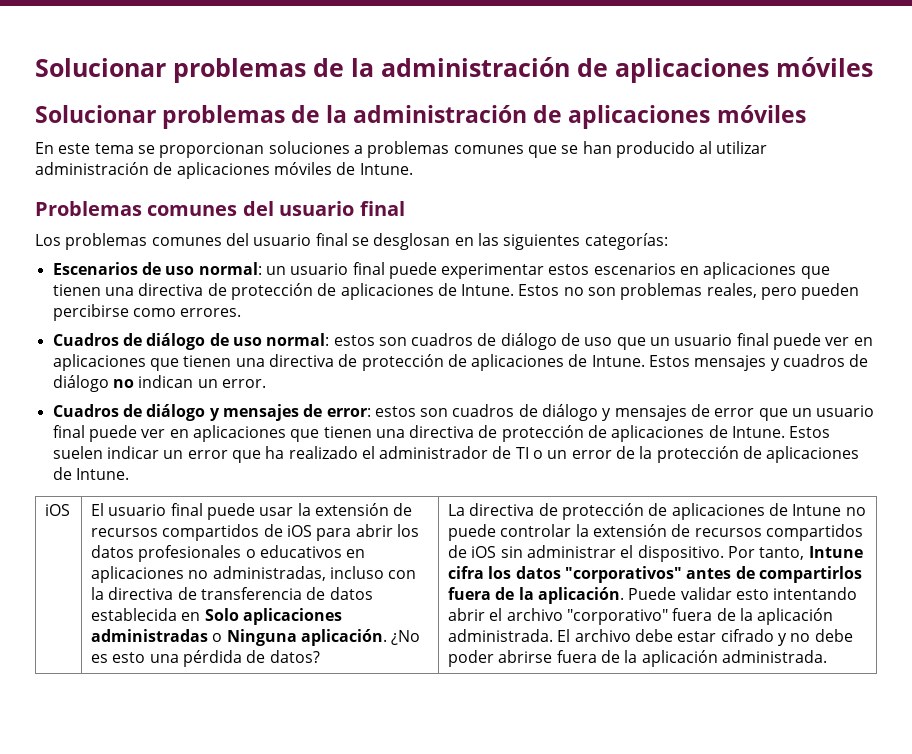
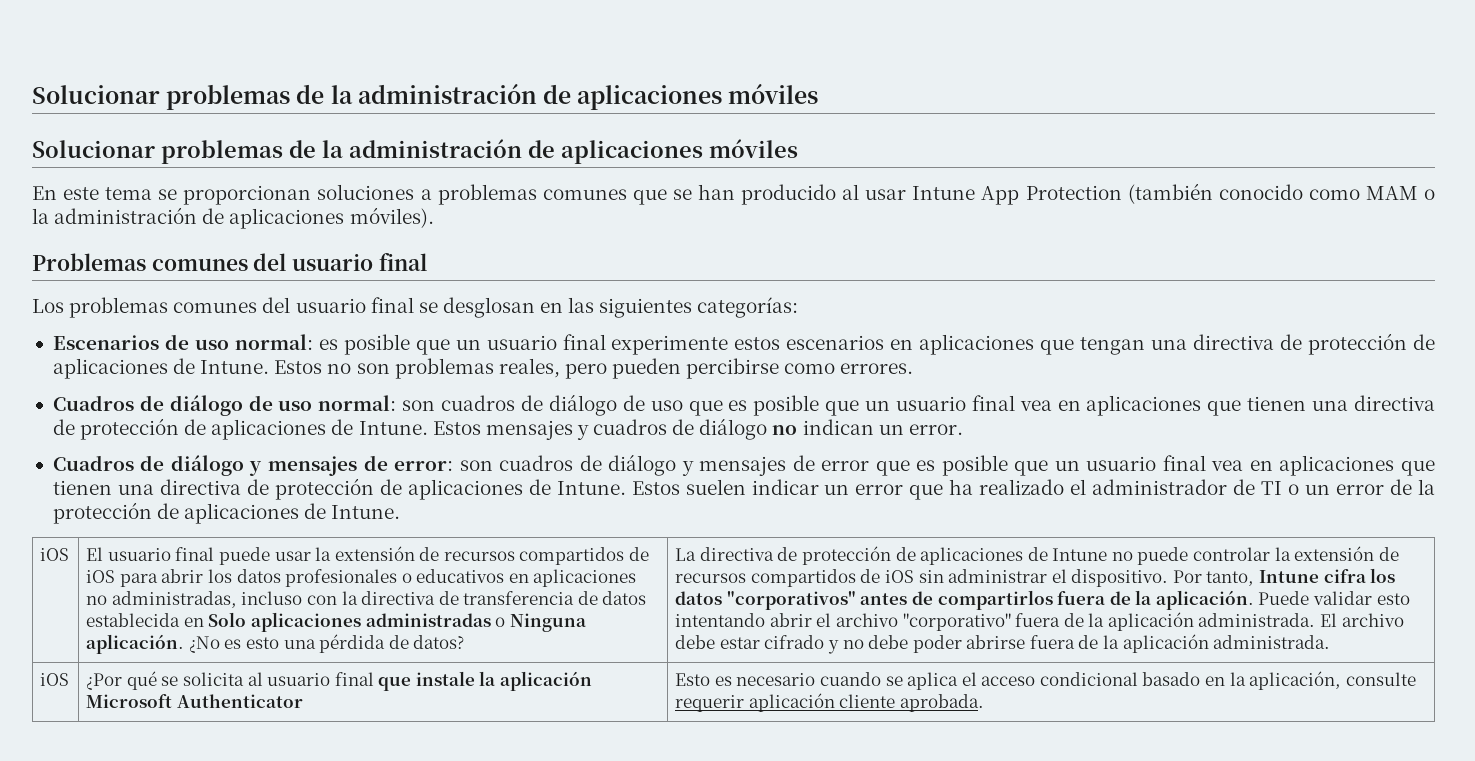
[716,141,768,154] [35,162,413,179] utilizar administración de aplicaciones móviles de Intune. -> [865,183,1435,205] [32,207,434,229] usar Intune App Protection (también conocido como MAM o la administración de aplicaciones móviles).
[265,262,545,279] un usuario final puede experimentar -> [318,334,729,355] es posible que un usuario final experimente
[52,284,101,296] tienen -> [1080,337,1146,355] tengan
[333,335,375,346] estos -> (397, 403) none
[650,333,850,350] un usuario final puede ver -> [728,395,1052,416] es posible que un usuario final vea
[374,406,416,417] estos -> (454, 466) none
[792,405,875,417] [52,425,166,442] un usuario final puede ver -> [916,455,1244,476] es posible que un usuario final vea
(827, 656) none -> [40,673,70,686] [86,671,593,691] [86,694,303,708] [675,671,1416,690] [675,693,984,712] // iOS | ¿Por qué se solicita al usuario final que instale la aplicación Microsoft Authenticator | Esto es necesario cuando se aplica el acceso condicional basado en la aplicación, consulte requerir aplicación cliente aprobada.

